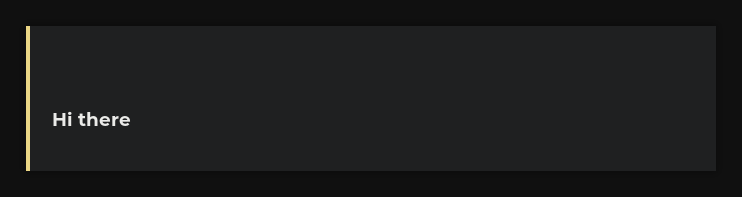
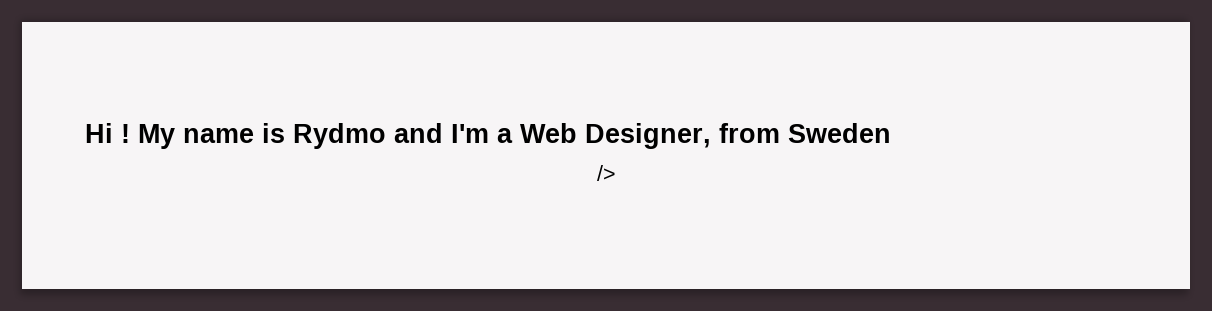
[78,112,131,126] there -> [121,123,891,149] [596,165,616,181] ! My name is Rydmo and I'm a Web Designer, from Sweden // />

